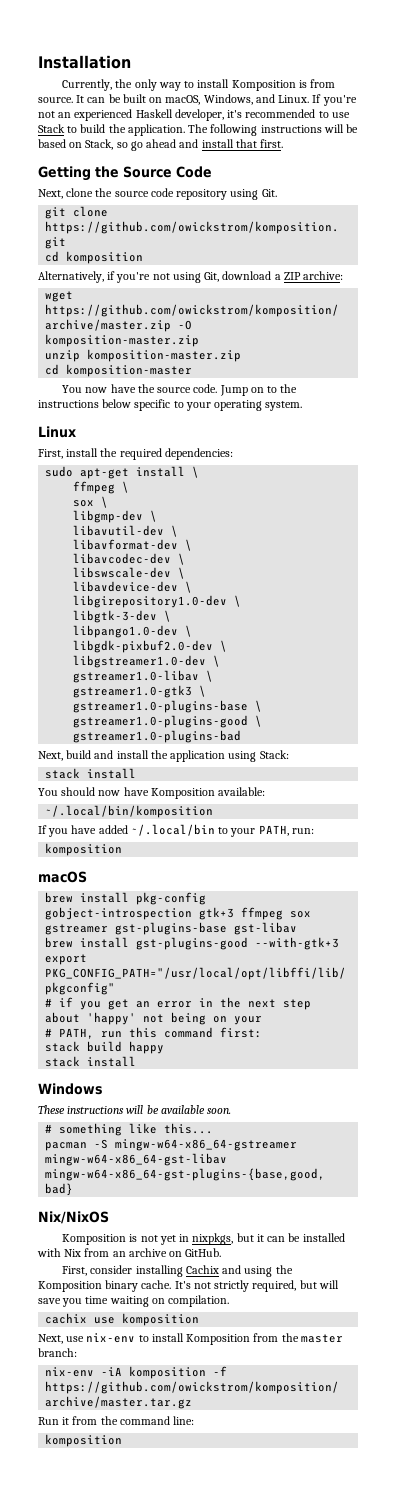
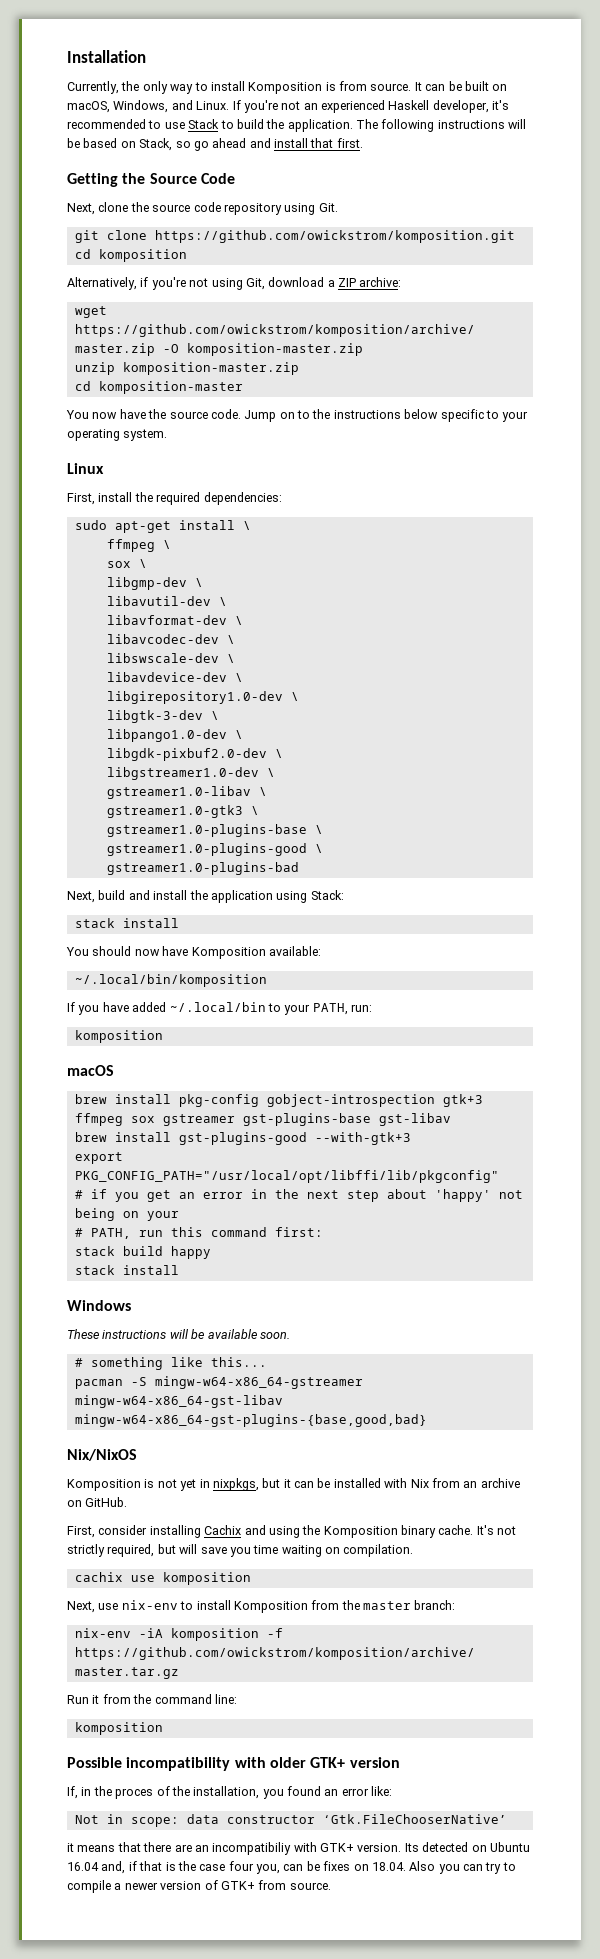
(123, 1440) none -> [67,1757,400,1771] [67,1786,393,1799] [74,1814,507,1827] [67,1842,530,1855] [67,1861,516,1874] [67,1880,331,1893] // Possible incompatibility with older GTK+ version // If, in the proces of the installation, you found an error like: // Not in scope: data constructor ‘Gtk.FileChooserNative’ // it means that there are an incompatibiliy with GTK+ version. Its detected on Ubuntu 16.04 and, if that is the case four you, can be fixes on 18.04. Also you can try to compile a newer version of GTK+ from source.

